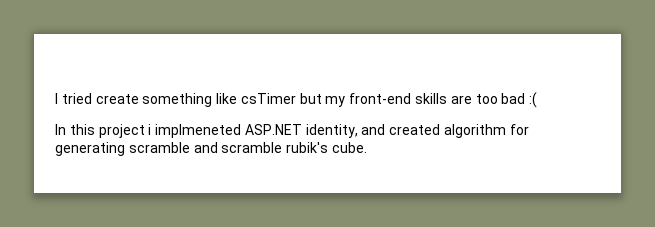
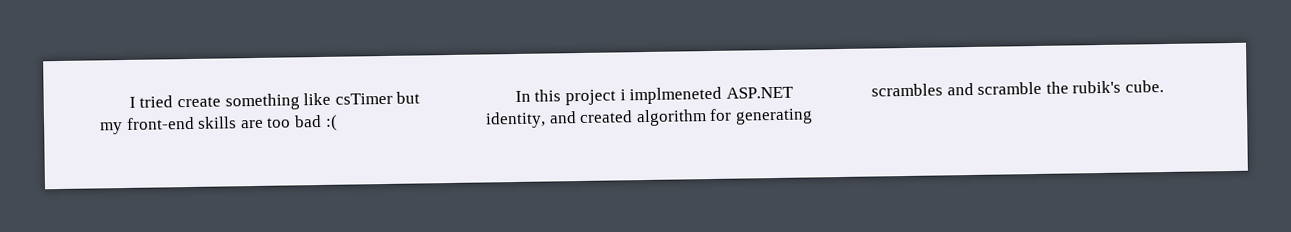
[128,142,190,153] scramble -> [871,83,943,97] scrambles
(283, 147) none -> [1045,81,1069,94] the

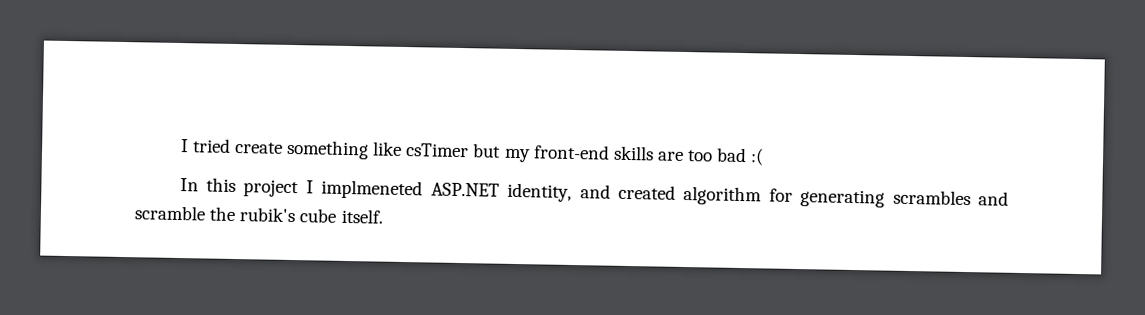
[619,89,626,101] i -> [305,180,314,194] I
[1124,80,1164,93] cube. -> [299,208,384,224] cube itself.

